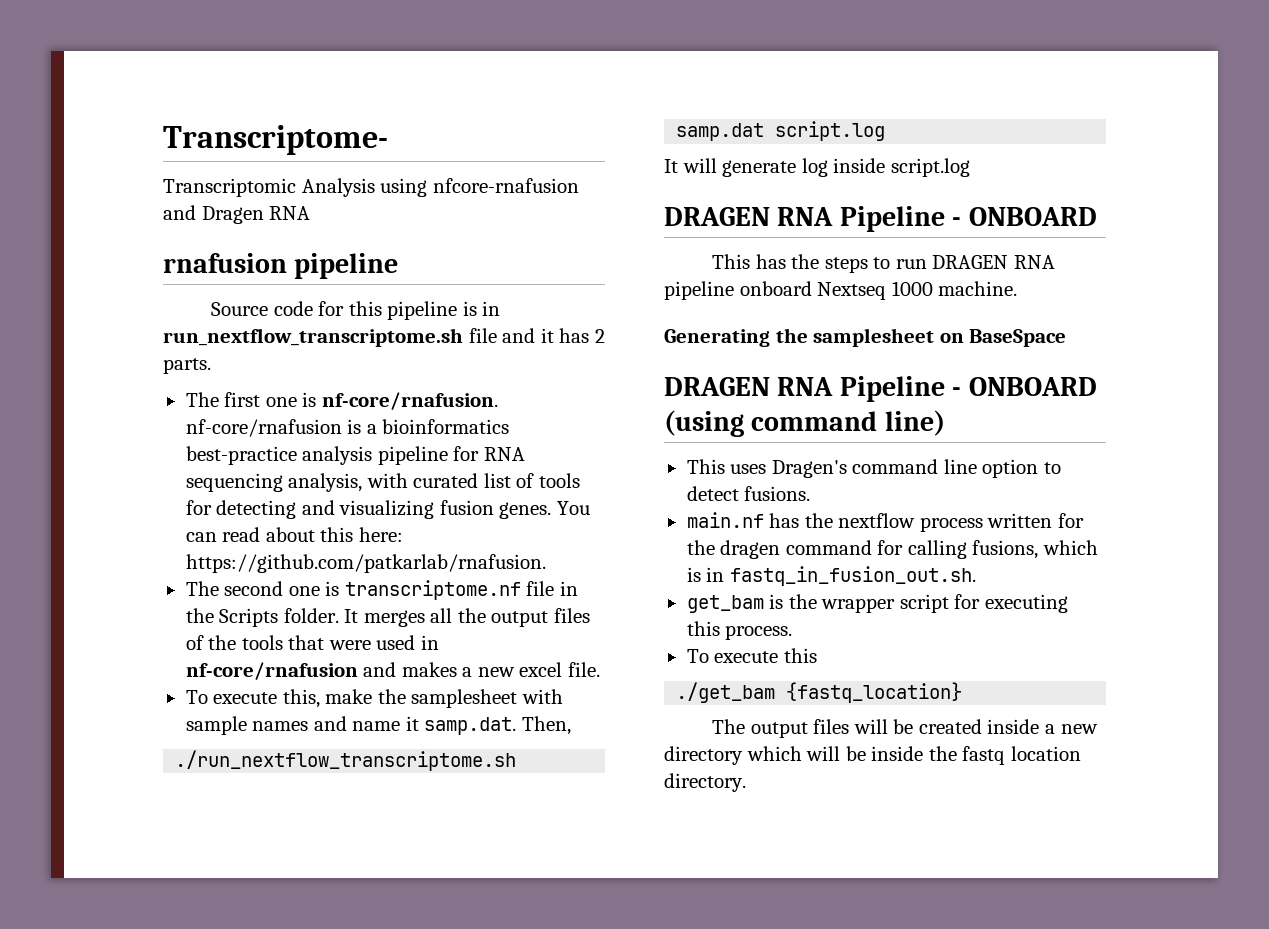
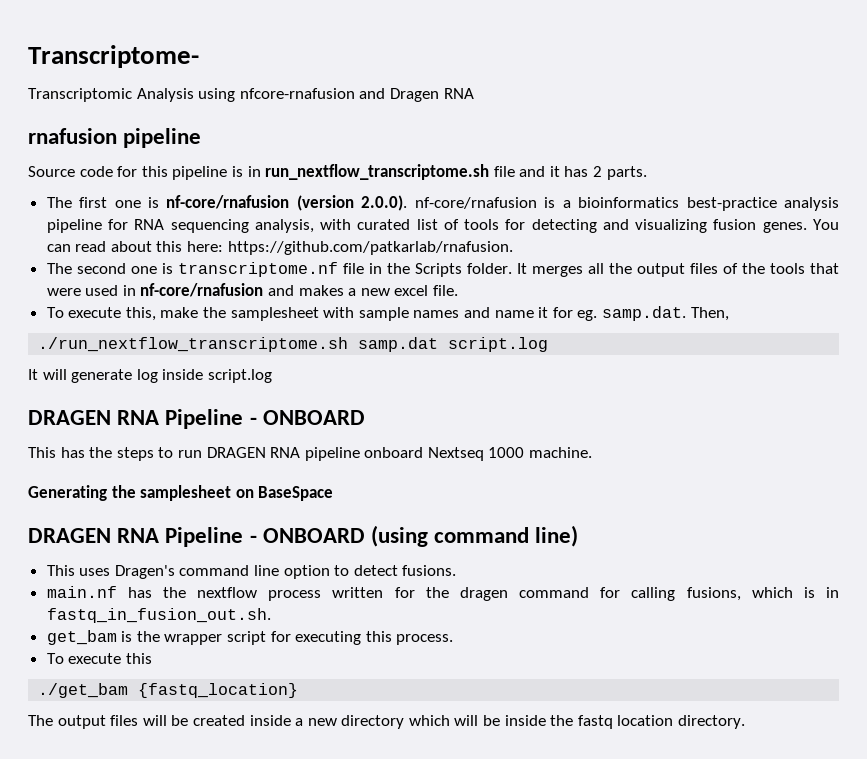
[321,392,498,410] nf-core/rnafusion. -> [166,195,408,211] nf-core/rnafusion (version 2.0.0).
(419, 723) none -> [552,307,598,321] for eg.

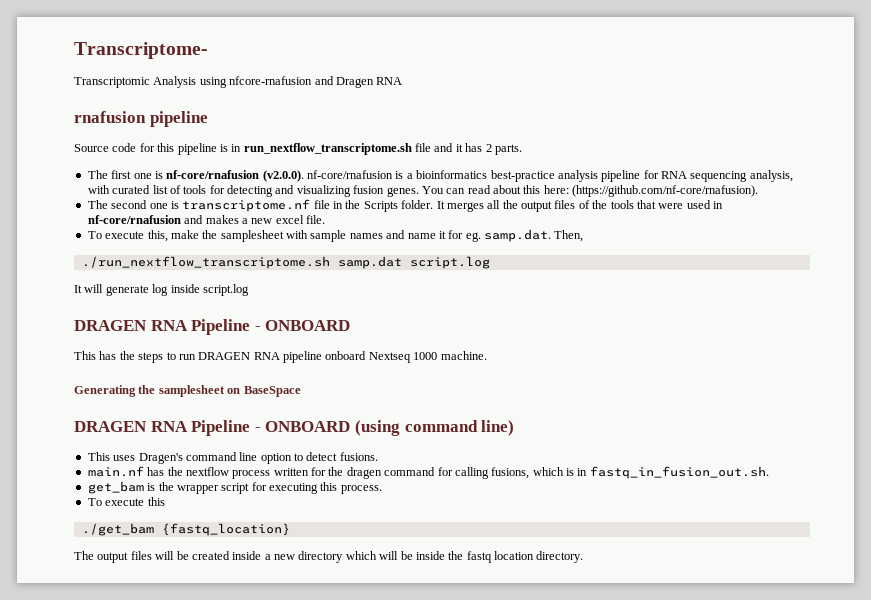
[296,195,408,211] (version 2.0.0). -> [262,170,304,182] (v2.0.0).
[227,241,513,255] https://github.com/patkarlab/rnafusion. -> [572,185,759,197] (https://github.com/nf-core/rnafusion).

